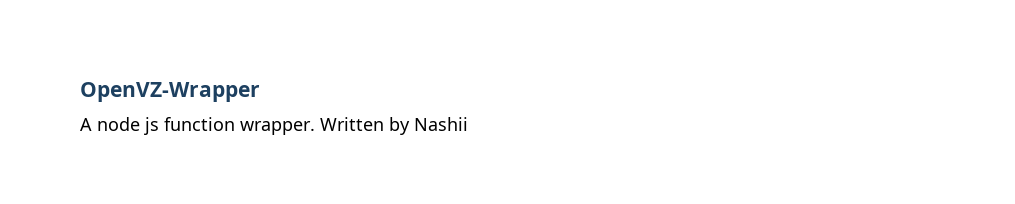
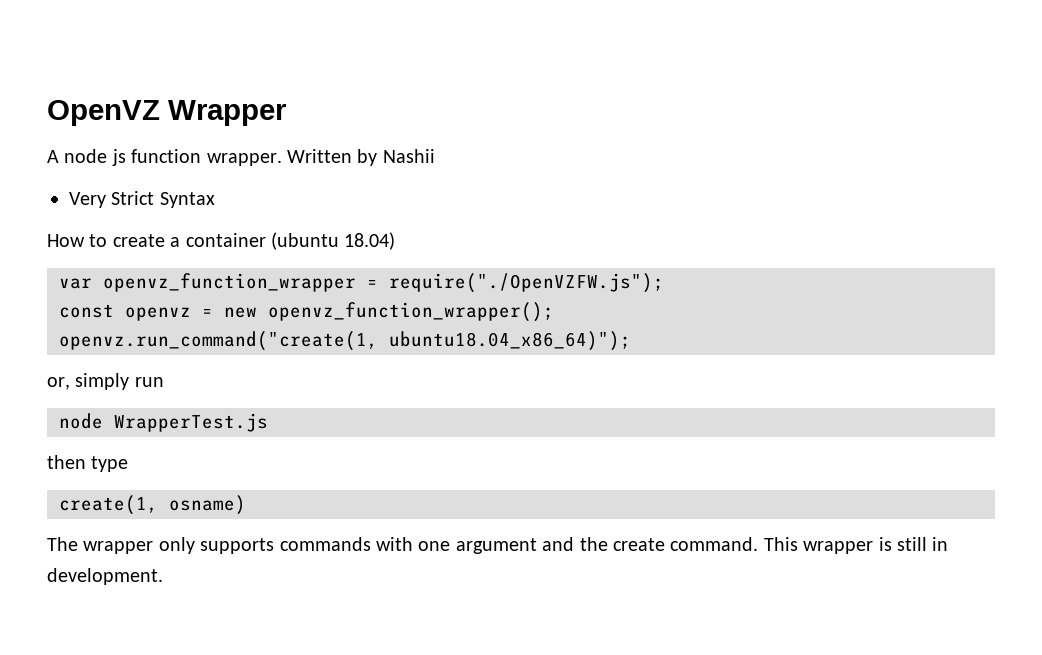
[80,82,260,102] OpenVZ-Wrapper -> [47,100,287,126] OpenVZ Wrapper
(468, 124) none -> [69,191,215,208] [47,232,396,250] [59,273,664,293] [59,302,554,322] [59,331,631,351] [47,373,164,390] [59,413,268,432] [47,455,129,472] [59,495,246,515] [47,537,949,554] [47,568,163,585] // Very Strict Syntax // How to create a container (ubuntu 18.04) // var openvz_function_wrapper = require("./OpenVZFW.js"); // const openvz = new openvz_function_wrapper(); // openvz.run_command("create(1, ubuntu18.04_x86_64)"); // or, simply run // node WrapperTest.js // then type // create(1, osname) // The wrapper only supports commands with one argument and the create command. This wrapper is still in development.

